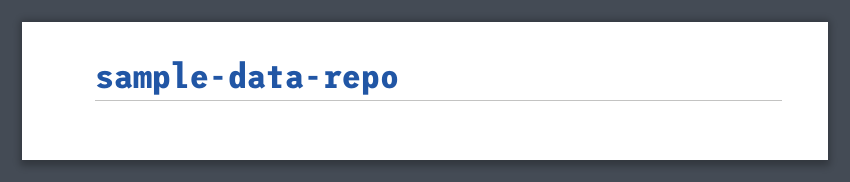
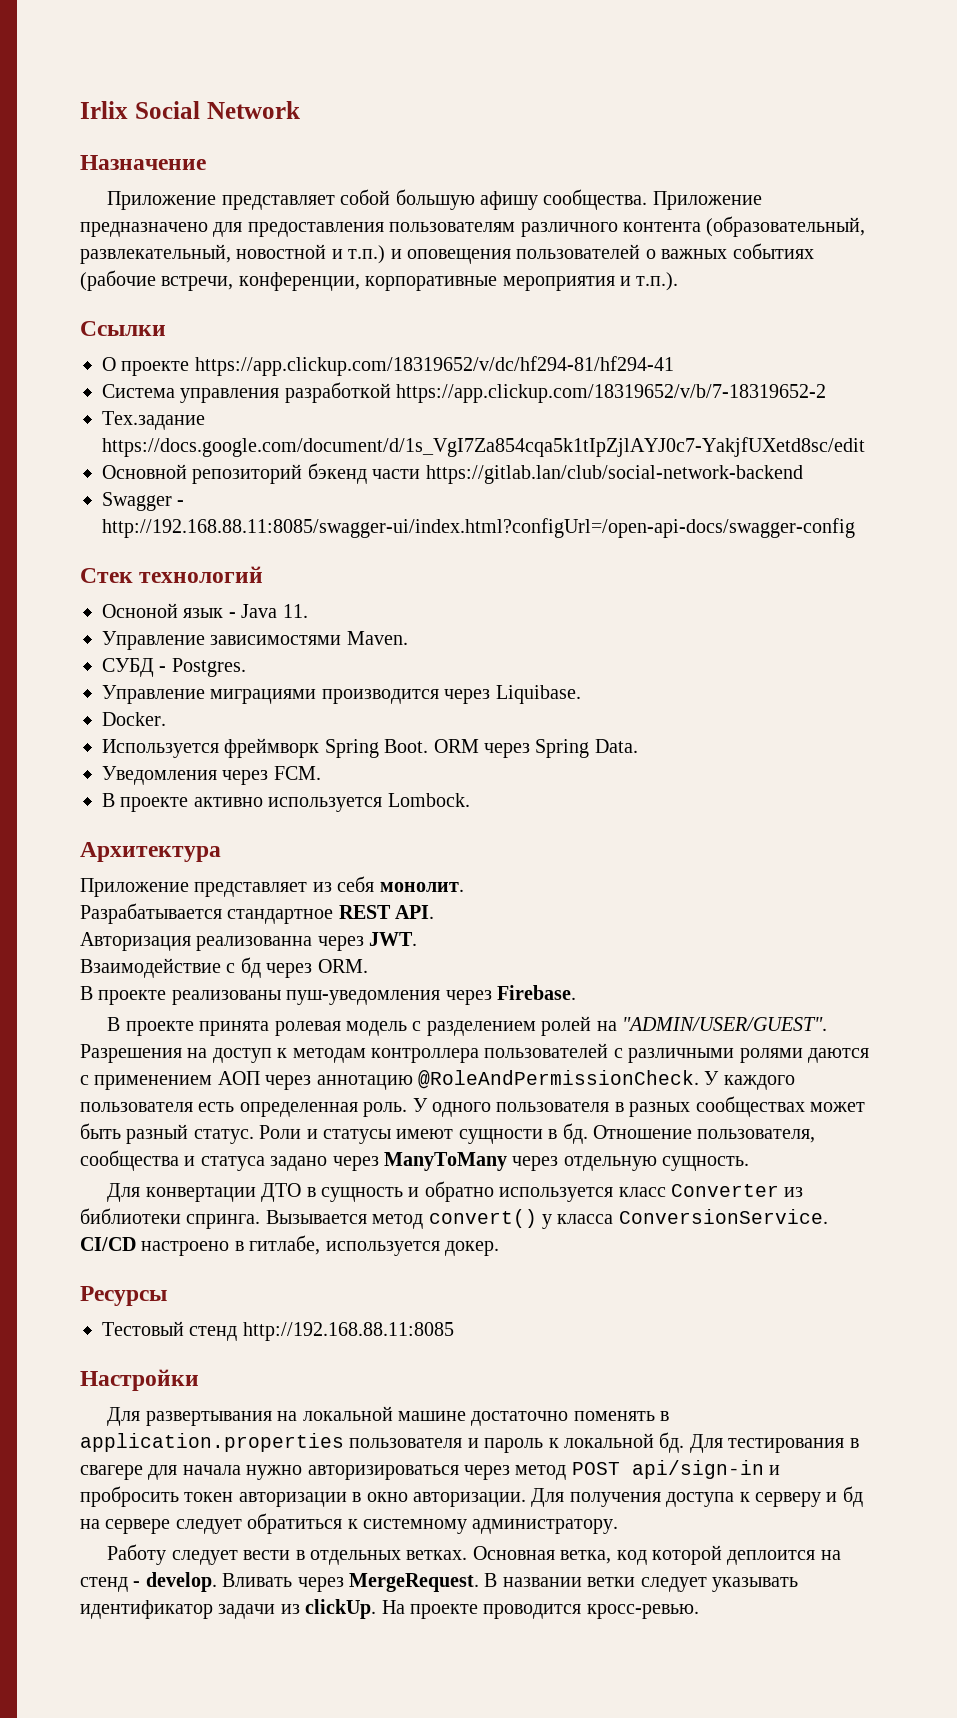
[95,61,399,95] sample-data-repo -> [80,101,300,119] [80,155,206,170] [107,189,762,210] [80,216,866,237] [80,243,814,264] [80,270,679,291] [80,321,166,336] [102,356,674,376] [102,382,827,403] [102,411,205,430] [102,437,865,457] [102,463,803,484] [102,492,185,511] [102,518,855,538] [80,566,264,583] [102,603,308,618] [102,631,408,650] [102,658,246,677] [102,685,581,704] [102,712,166,726] [102,738,638,758] [102,766,321,785] [102,793,470,812] [80,842,221,862] [80,876,464,897] [80,903,435,924] [80,932,418,951] [80,957,368,978] [80,985,576,1005] [107,1016,828,1036] [80,1043,869,1063] [80,1070,795,1090] [80,1096,865,1117] [80,1123,816,1144] [80,1150,750,1171] [107,1181,804,1202] [80,1208,828,1229] [80,1235,499,1256] [80,1286,167,1306] [102,1321,454,1341] [80,1369,199,1391] [107,1406,670,1426] [80,1432,859,1453] [80,1460,781,1480] [80,1486,863,1507] [80,1513,619,1534] [107,1544,841,1565] [80,1572,798,1592] [80,1599,699,1619] Irlix Social Network // Назначение // Приложение представляет собой большую афишу сообщества. Приложение предназначено для предоставления пользователям различного контента (образовательный, развлекательный, новостной и т.п.) и оповещения пользователей о важных событиях (рабочие встречи, конференции, корпоративные мероприятия и т.п.). // Ссылки // О проекте https://app.clickup.com/18319652/v/dc/hf294-81/hf294-41 // Система управления разработкой https://app.clickup.com/18319652/v/b/7-18319652-2 // Тех.задание https://docs.google.com/document/d/1s_VgI7Za854cqa5k1tIpZjlAYJ0c7-YakjfUXetd8sc/edit // Основной репозиторий бэкенд части https://gitlab.lan/club/social-network-backend // Swagger - http://192.168.88.11:8085/swagger-ui/index.html?configUrl=/open-api-docs/swagger-config // Стек технологий // Осноной язык - Java 11. // Управление зависимостями Maven. // СУБД - Postgres. // Управление миграциями производится через Liquibase. // Docker. // Используется фреймворк Spring Boot. ORM через Spring Data. // Уведомления через FCM. // В проекте активно используется Lombock. // Архитектура // Приложение представляет из себя монолит. // Разрабатывается стандартное REST API. // Авторизация реализованна через JWT. // Взаимодействие с бд через ORM. // В проекте реализованы пуш-уведомления через Firebase. // В проекте принята ролевая модель с разделением ролей на "ADMIN/USER/GUEST". Разрешения на доступ к методам контроллера пользователей с различными ролями даются с применением АОП через аннотацию @RoleAndPermissionCheck. У каждого пользователя есть определенная роль. У одного пользователя в разных сообществах может быть разный статус. Роли и статусы имеют сущности в бд. Отношение пользователя, сообщества и статуса задано через ManyToMany через отдельную сущность. // Для конвертации ДТО в сущность и обратно используется класс Converter из библиотеки спринга. Вызывается метод convert() у класса ConversionService. CI/CD настроено в гитлабе, используется докер. // Ресурсы // Тестовый стенд http://192.168.88.11:8085 // Настройки // Для развертывания на локальной машине достаточно поменять в application.properties пользователя и пароль к локальной бд. Для тестирования в свагере для начала нужно авторизироваться через метод POST api/sign-in и пробросить токен авторизации в окно авторизации. Для получения доступа к серверу и бд на сервере следует обратиться к системному администратору. // Работу следует вести в отдельных ветках. Основная ветка, код которой деплоится на стенд - develop. Вливать через MergeRequest. В названии ветки следует указывать идентификатор задачи из clickUp. На проекте проводится кросс-ревью.

